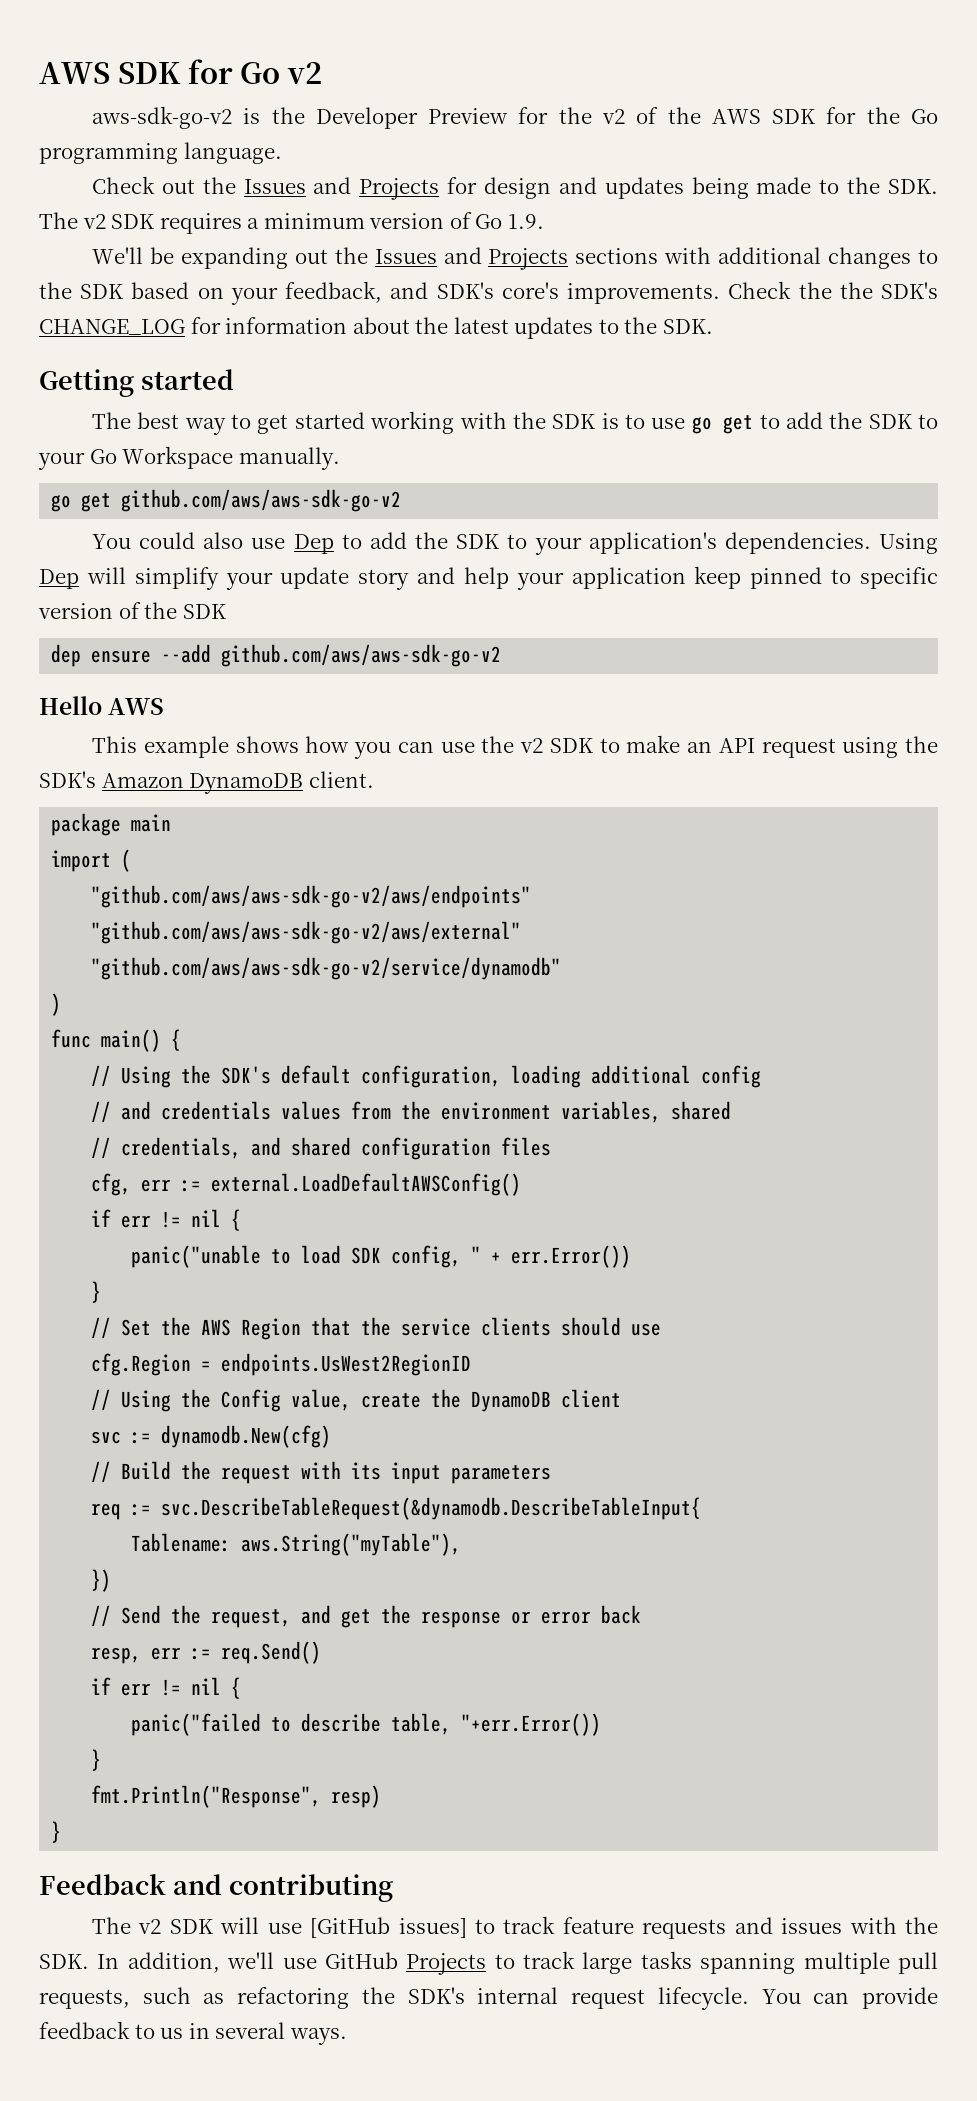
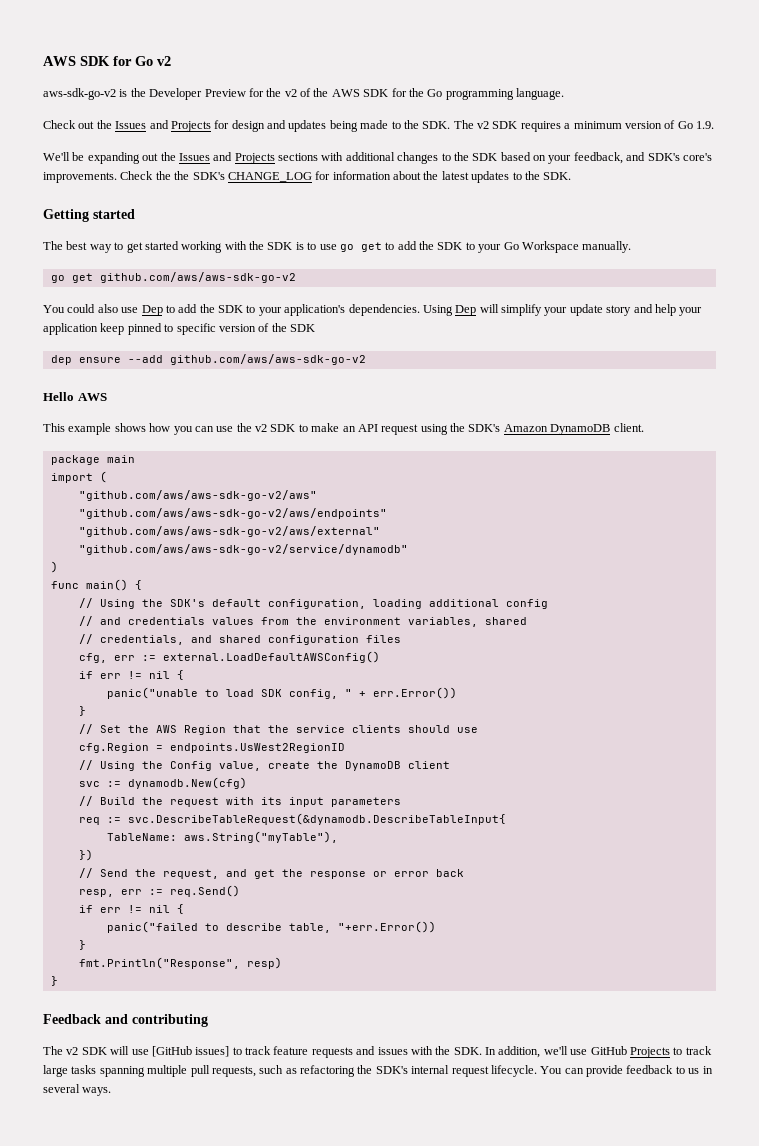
(132, 860) none -> [78,490,317,501] // "github.com/aws/aws-sdk-go-v2/aws"
[131,1533,232,1552] Tablename: -> [106,833,177,841] TableName:

